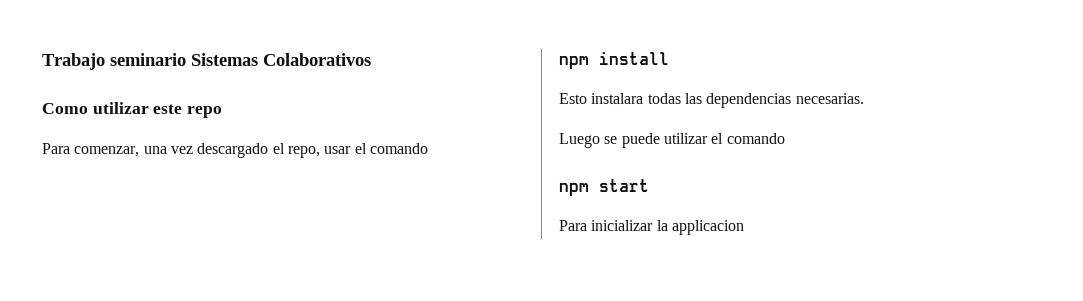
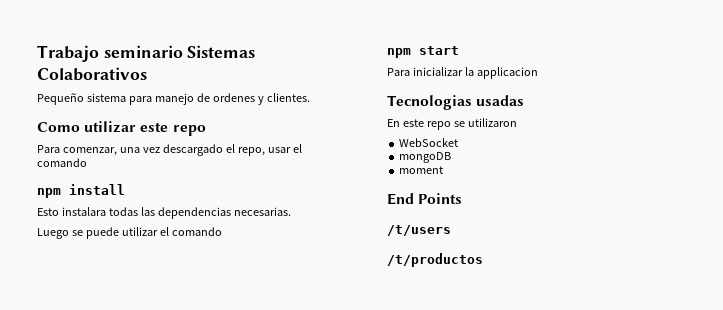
(371, 59) none -> [37,93,310,105] // Pequeño sistema para manejo de ordenes y clientes.
(744, 227) none -> [387,95,525,110] [387,118,517,130] [399,138,459,147] [399,152,452,163] [399,166,444,174] [387,193,463,205] [387,225,451,236] [387,253,483,267] // Tecnologias usadas // En este repo se utilizaron // WebSocket // mongoDB // moment // End Points // /t/users // /t/productos

